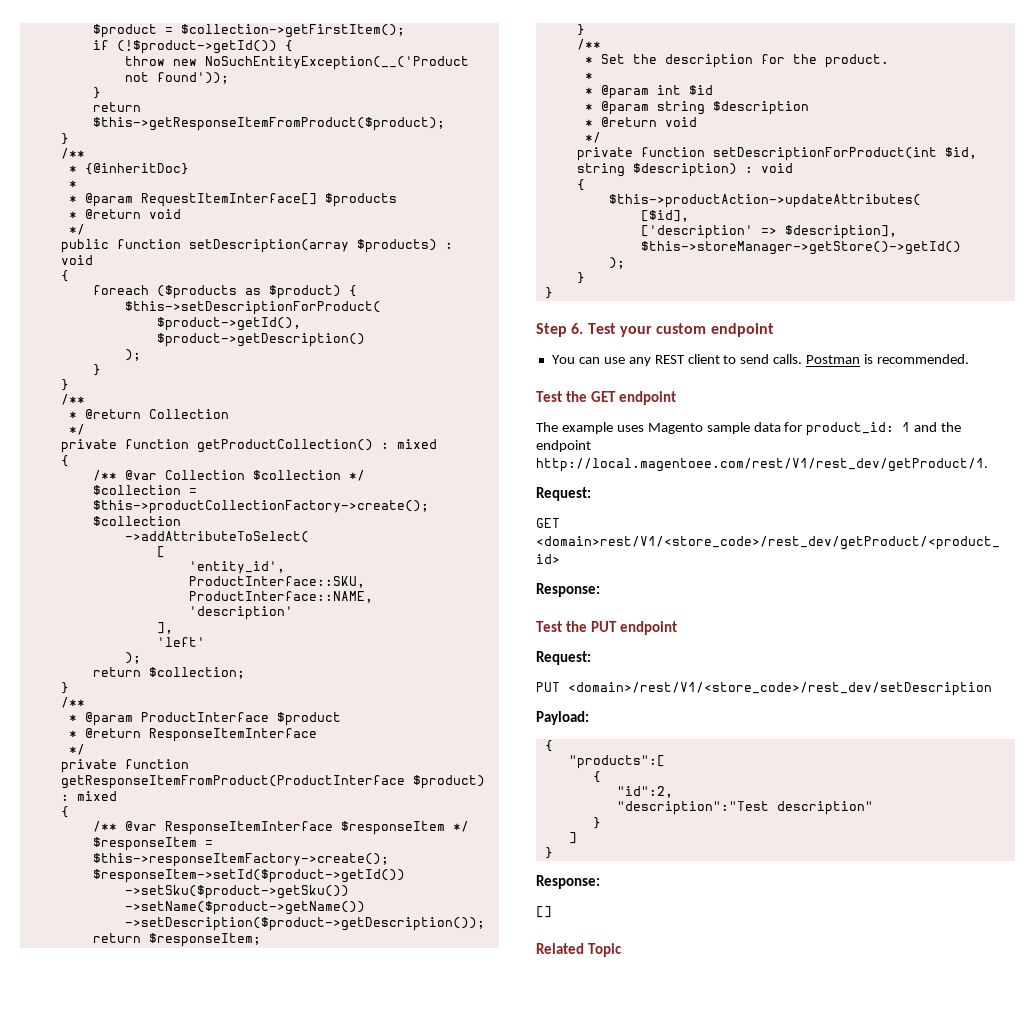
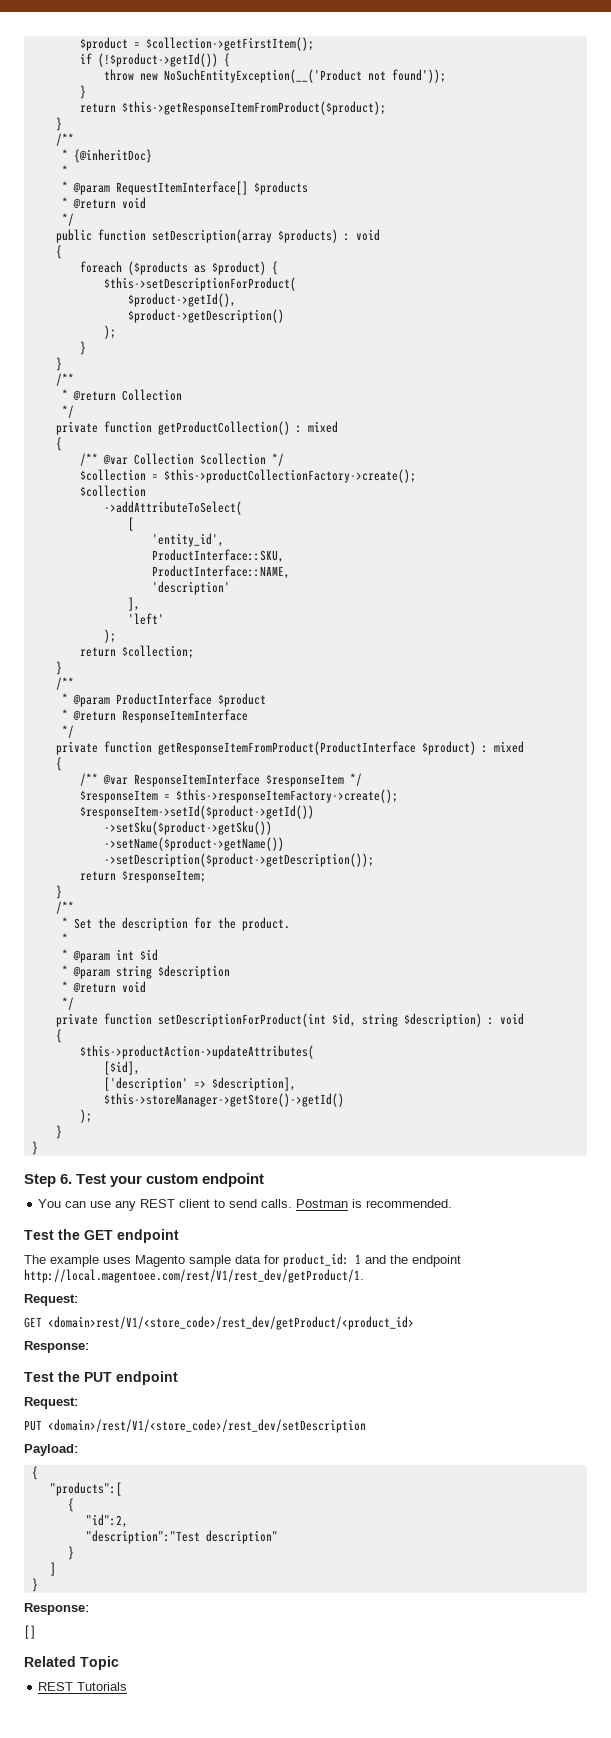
(623, 950) none -> [38,1682,128,1691] // REST Tutorials

